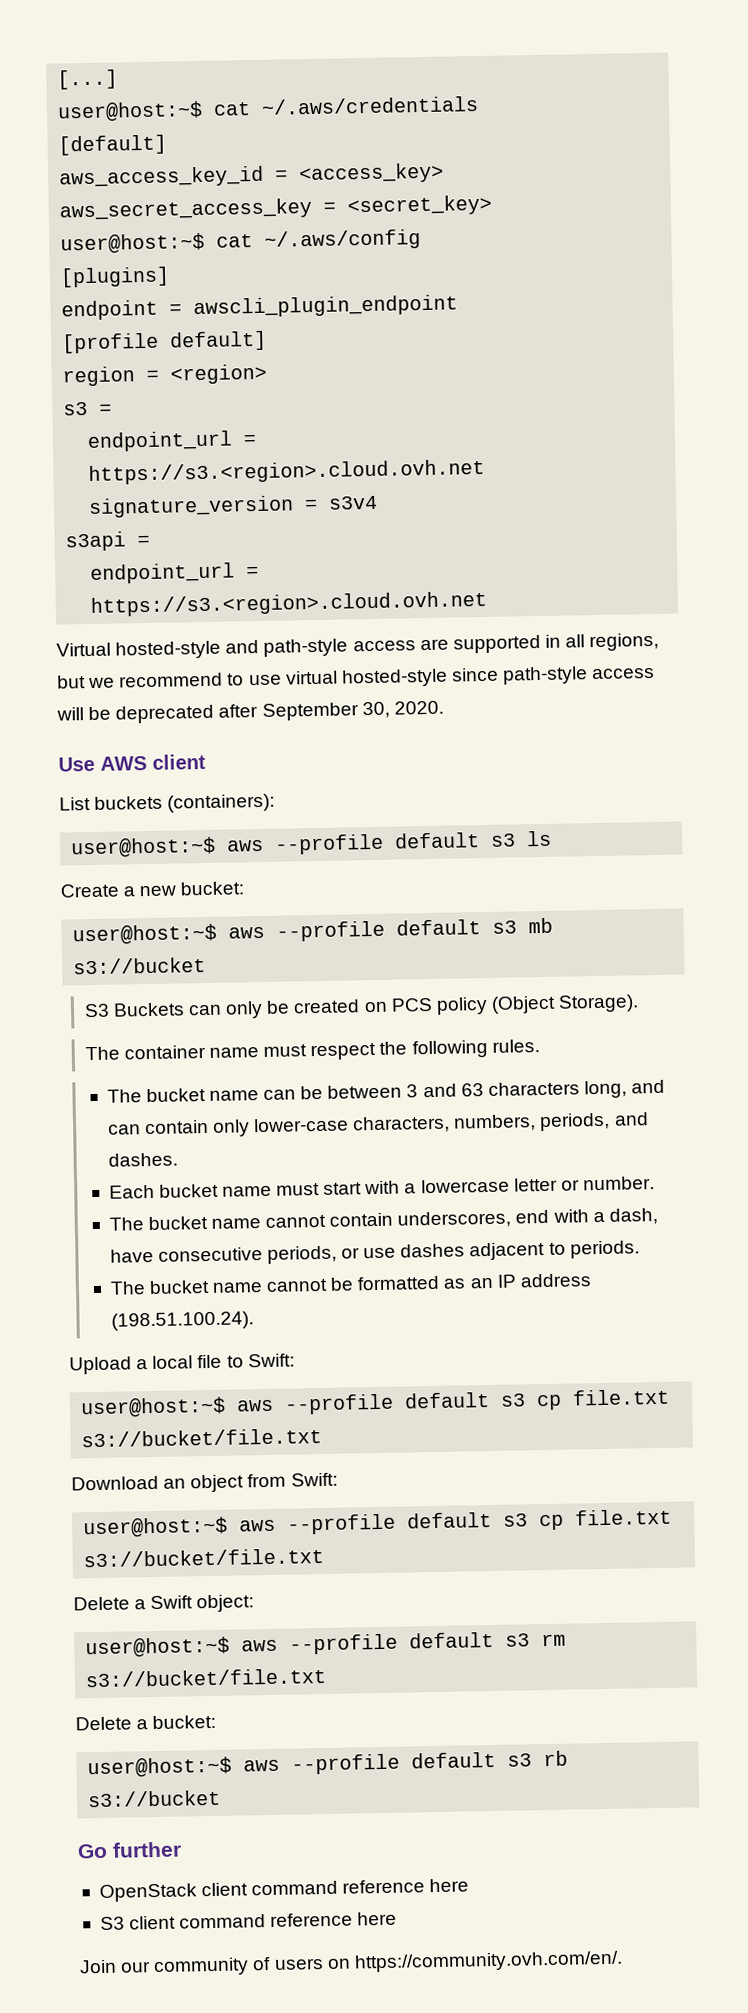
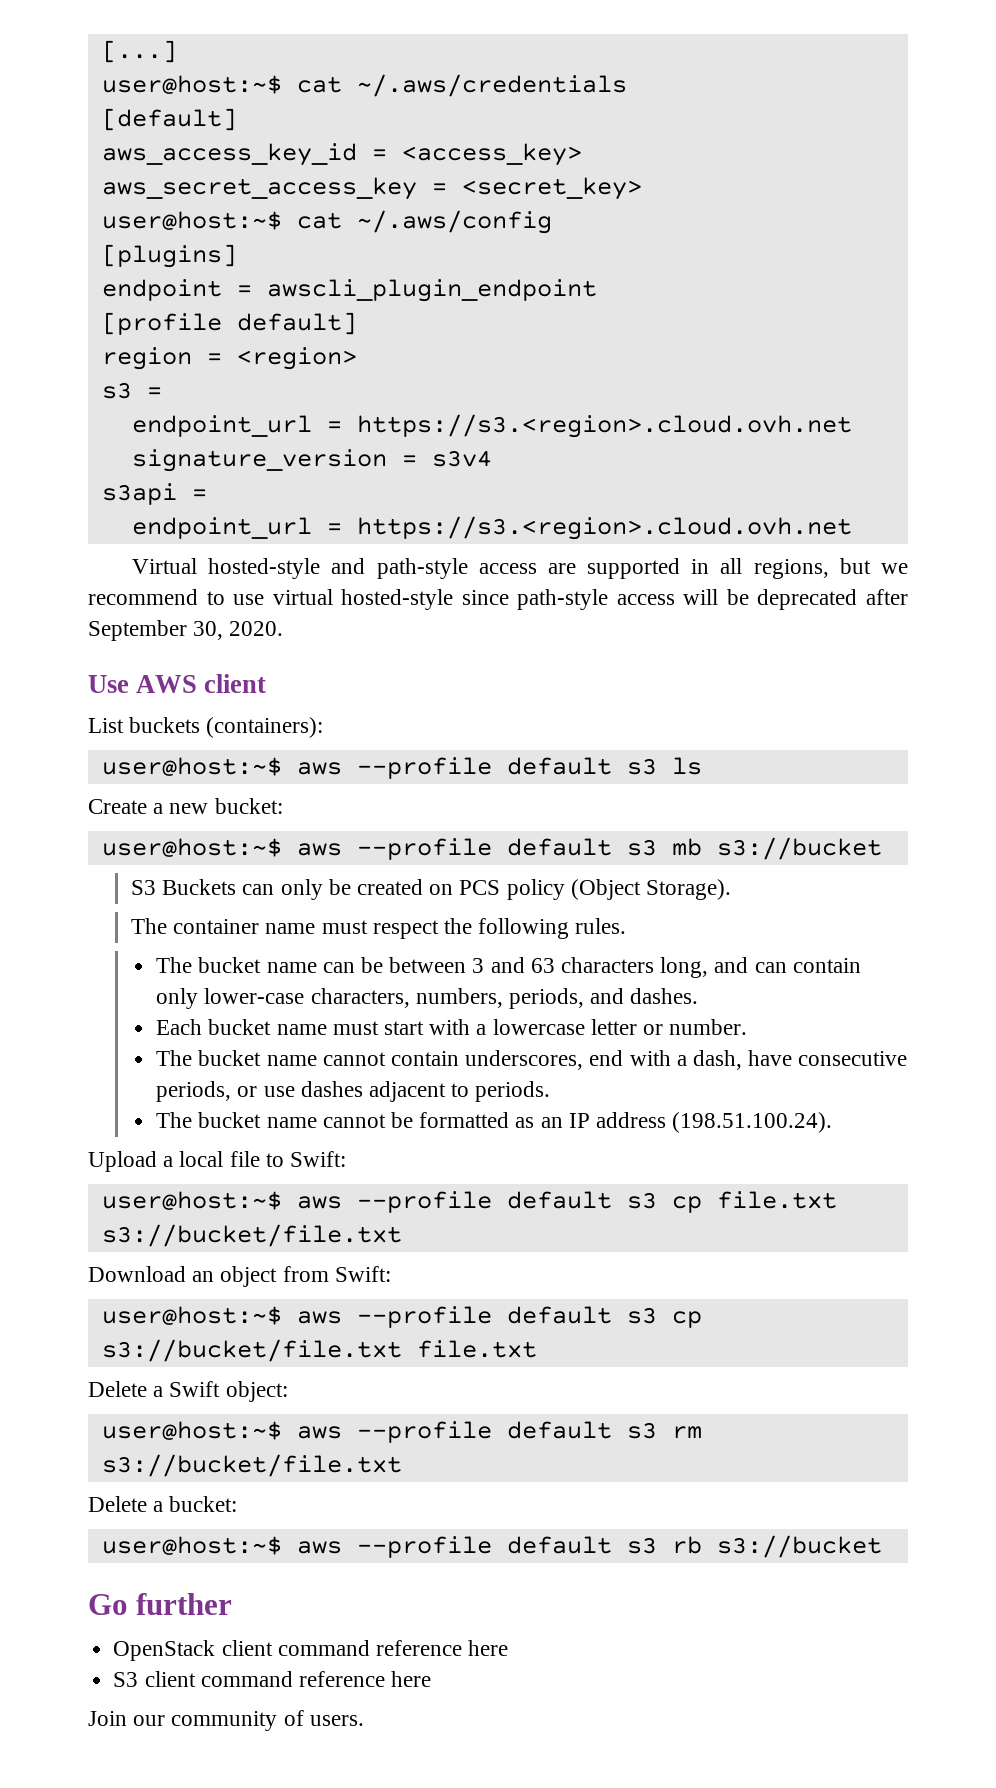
[575,1508,673,1526] [83,1547,325,1568] file.txt s3://bucket/file.txt -> [101,1339,537,1362] s3://bucket/file.txt file.txt
[273,1950,623,1973] users on https://community.ovh.com/en/. -> [309,1715,364,1726] users.

